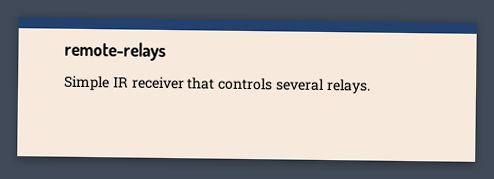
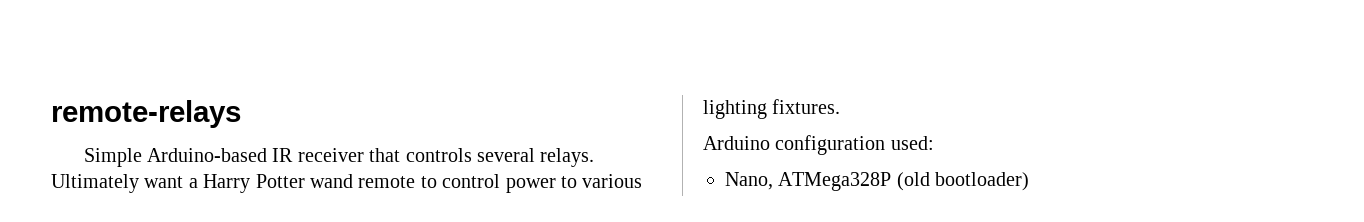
(110, 83) none -> [146,148,267,162] Arduino-based
(371, 86) none -> [51,174,643,193] [703,99,841,119] [703,135,934,155] [725,172,1030,191] Ultimately want a Harry Potter wand remote to control power to various lighting fixtures. // Arduino configuration used: // Nano, ATMega328P (old bootloader)

